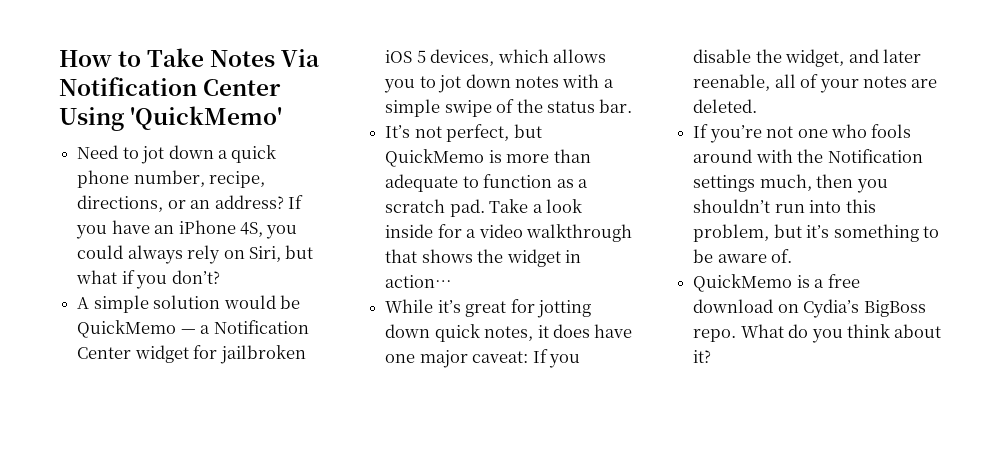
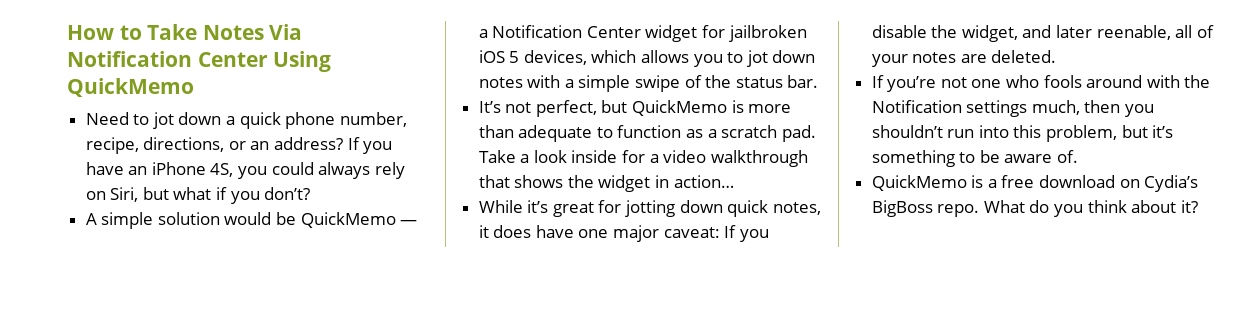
[130,106,283,130] 'QuickMemo' -> [67,78,194,97] QuickMemo

